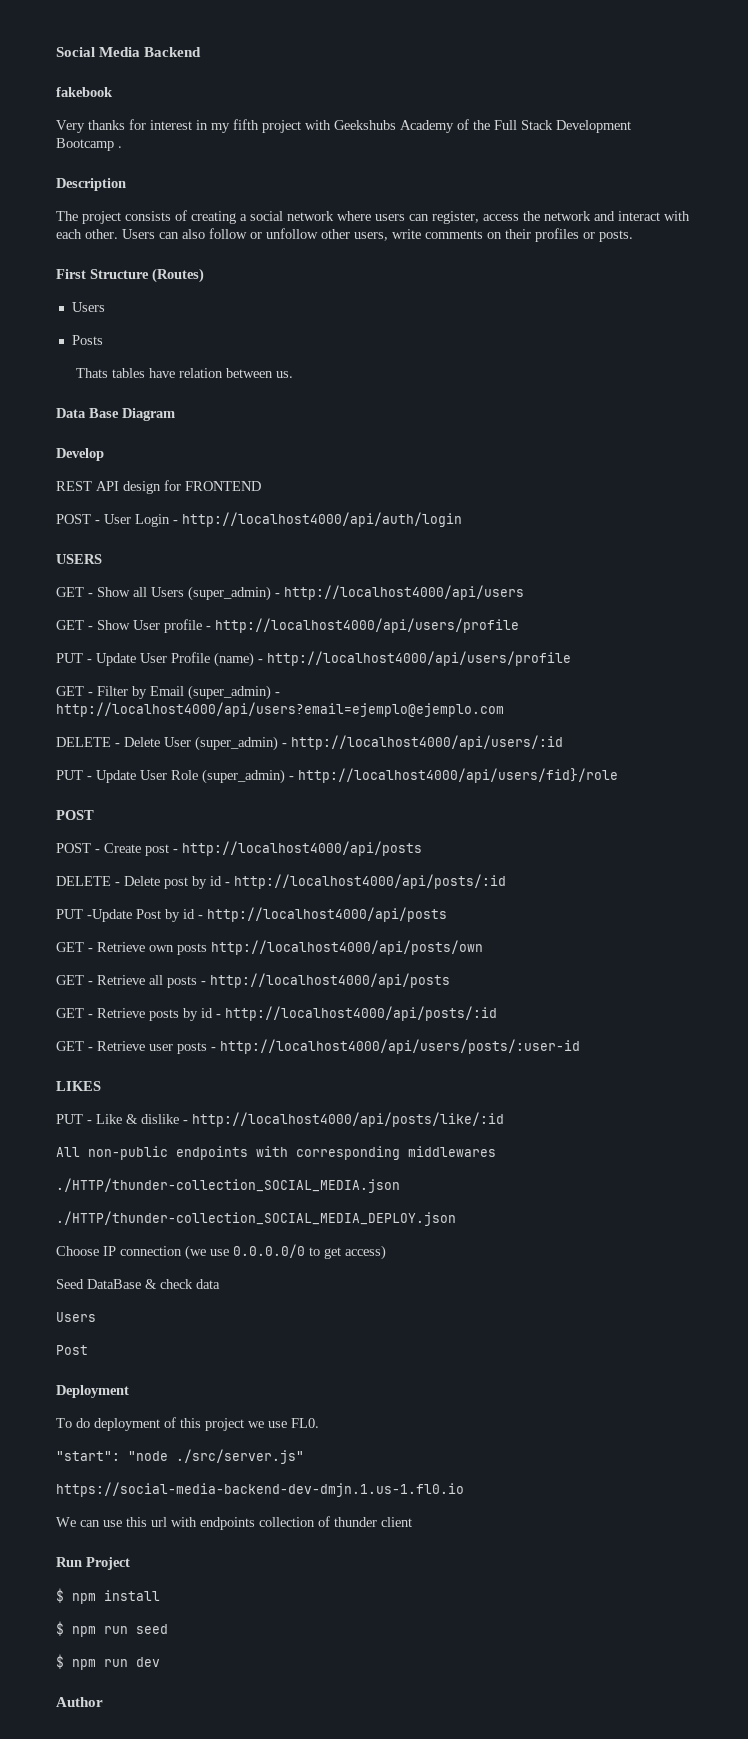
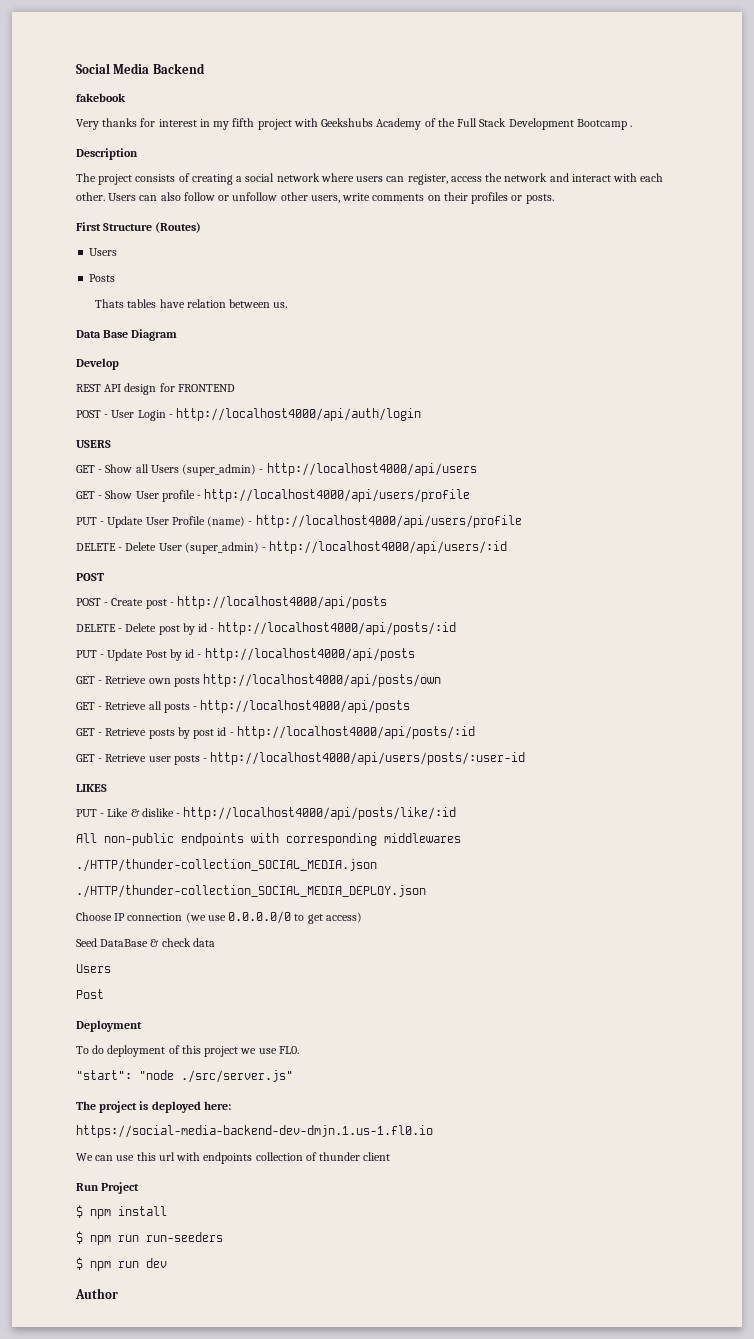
[56,685,280,700] [56,702,504,717] // GET - Filter by Email (super_admin) - http://localhost4000/api/users?email=ejemplo@ejemplo.com -> (522, 521) none
[56,768,618,784] // PUT - Update User Role (super_admin) - http://localhost4000/api/users/fid}/role -> (508, 547) none
[87,909,132,922] -Update -> [100,649,144,661] - Update
(198, 1014) none -> [193,729,215,739] post
(304, 1456) none -> [76,1101,231,1113] // The project is deployed here:
[136,1624,168,1634] seed -> [146,1232,223,1242] run-seeders

